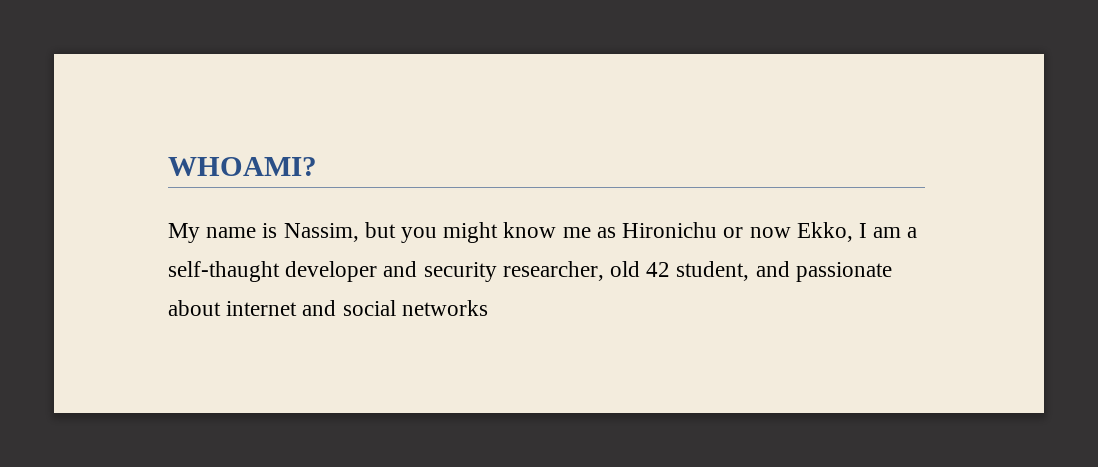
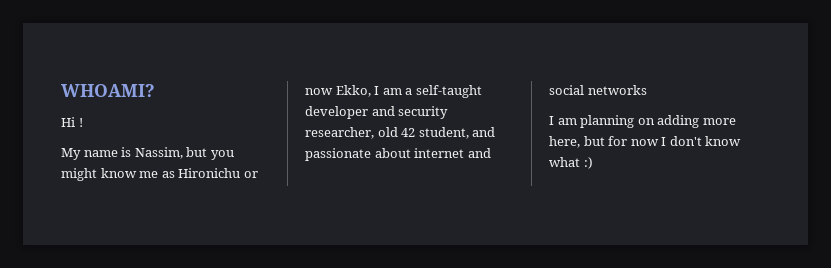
(317, 166) none -> [61,117,83,127] // Hi !
[168,261,280,282] self-thaught -> [415,85,482,98] self-taught
(488, 308) none -> [549,115,736,128] [549,136,742,148] [549,157,593,169] // I am planning on adding more here, but for now I don't know what :)

